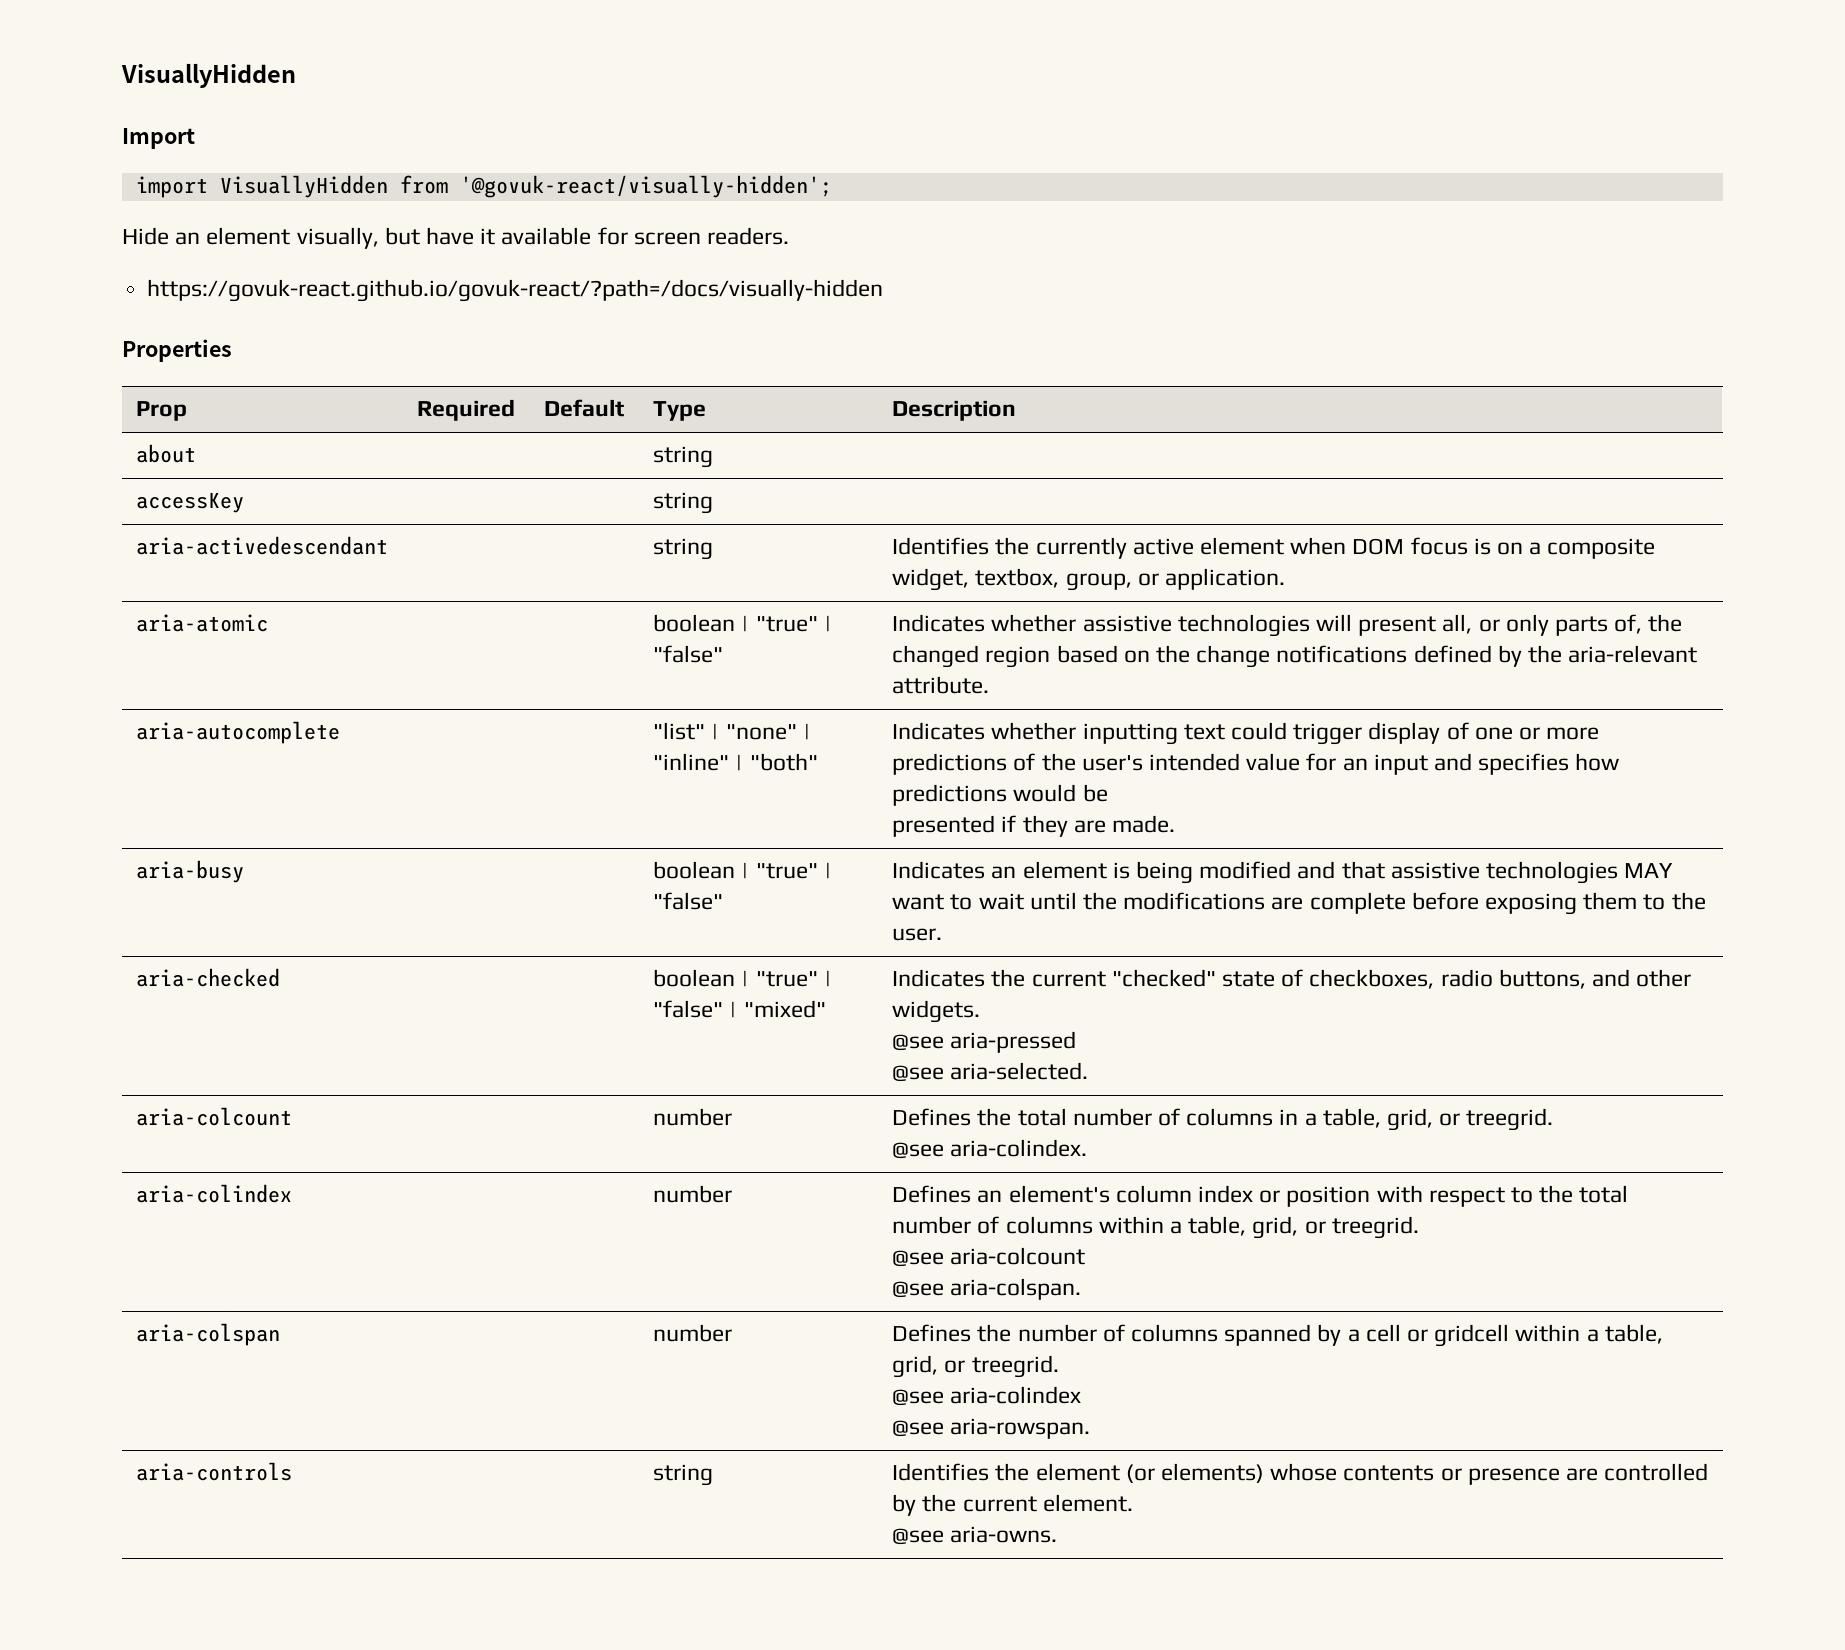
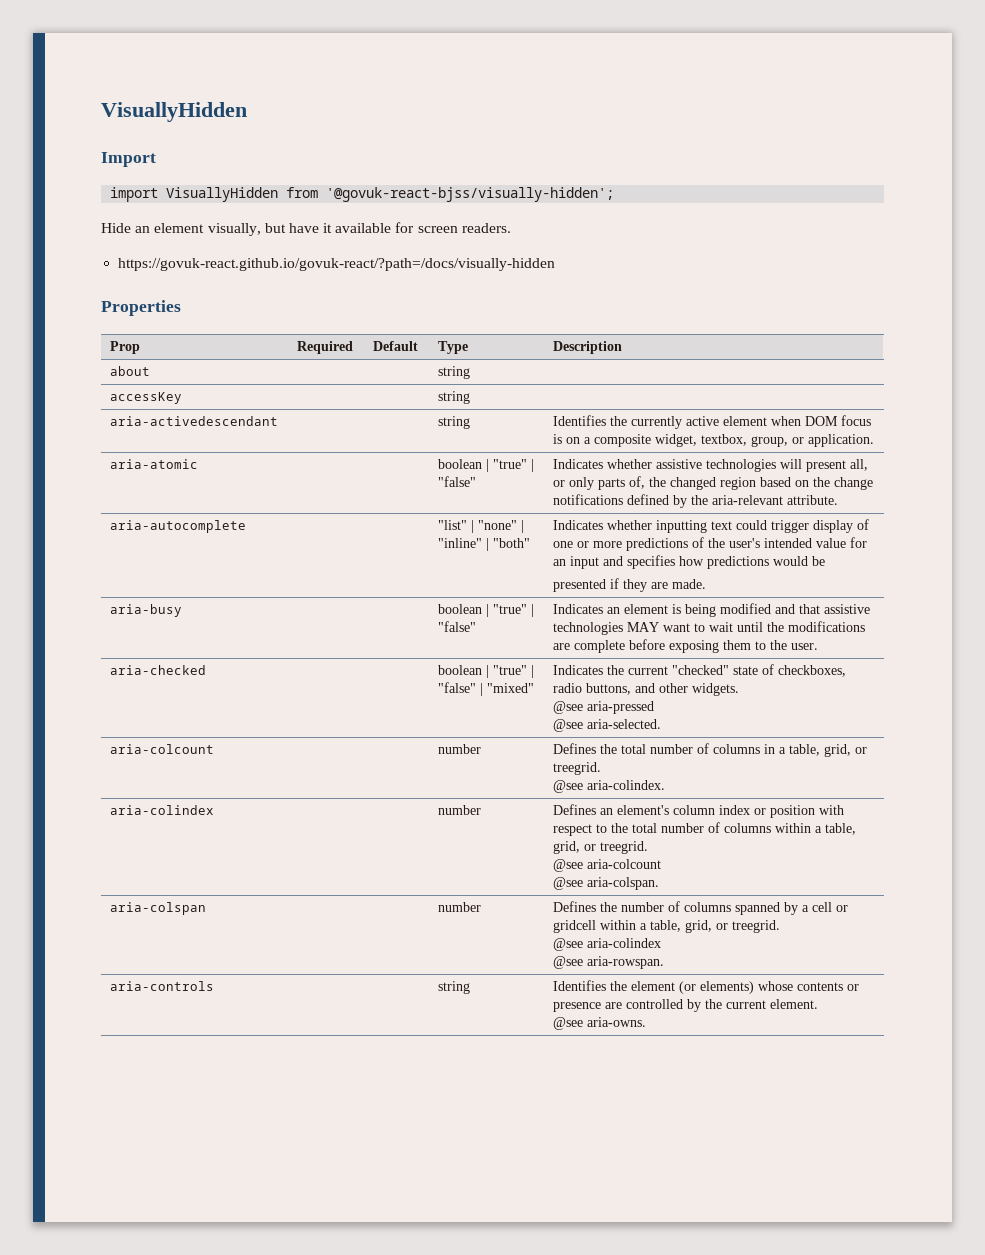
[459,175,832,198] '@govuk-react/visually-hidden'; -> [326,187,615,202] '@govuk-react-bjss/visually-hidden';

